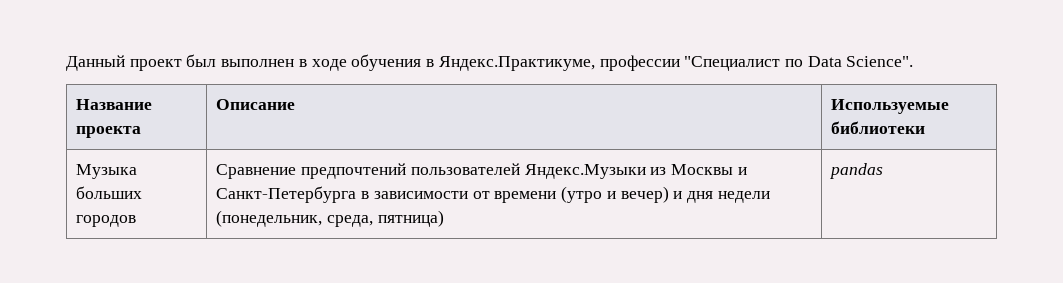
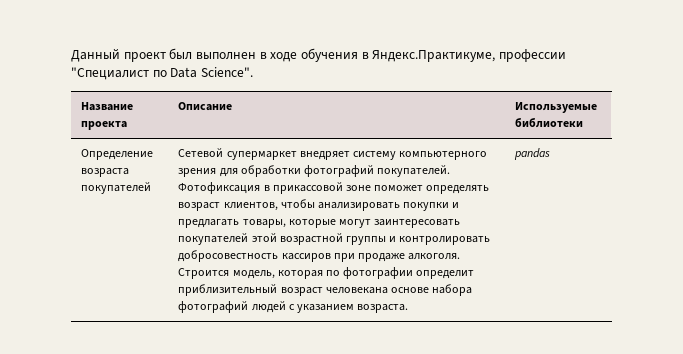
[76,164,138,179] [76,186,143,199] [76,215,137,227] [216,163,747,179] [216,186,770,203] [216,210,444,227] Музыка больших городов | Сравнение предпочтений пользователей Яндекс.Музыки из Москвы и Санкт-Петербурга в зависимости от времени (утро и вечер) и дня недели (понедельник, среда, пятница) -> [81,149,154,160] [81,168,130,177] [81,182,152,194] [178,148,488,160] [178,165,451,177] [178,182,490,194] [178,199,460,211] [178,219,461,228] [178,233,491,245] [178,250,461,262] [178,267,475,279] [178,284,473,296] [178,301,409,313] Определение возраста покупателей | Сетевой супермаркет внедряет систему компьютерного зрения для обработки фотографий покупателей. Фотофиксация в прикассовой зоне поможет определять возраст клиентов, чтобы анализировать покупки и предлагать товары, которые могут заинтересовать покупателей этой возрастной группы и контролировать добросовестность кассиров при продаже алкоголя. Строится модель, которая по фотографии определит приблизительный возраст человекана основе набора фотографий людей с указанием возраста.

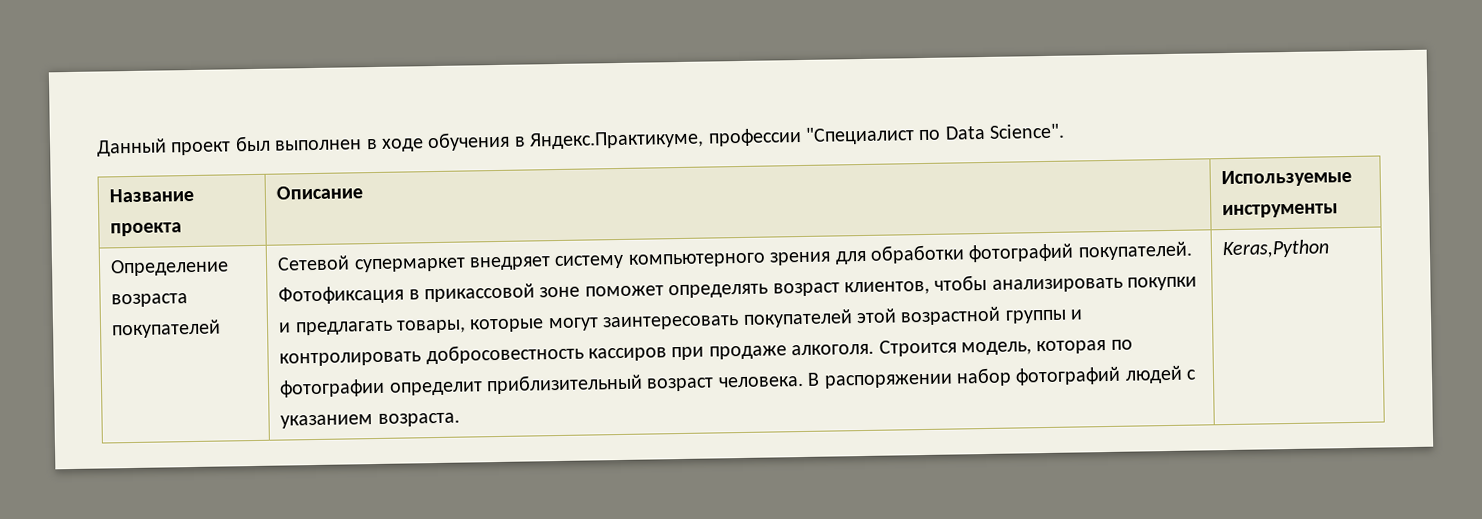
[515,117,584,128] библиотеки -> [1222,203,1339,219] инструменты
[325,284,473,296] человекана основе набора -> [717,367,1013,389] человека. В распоряжении набор
[514,148,551,160] pandas -> [1222,239,1331,259] Keras,Python

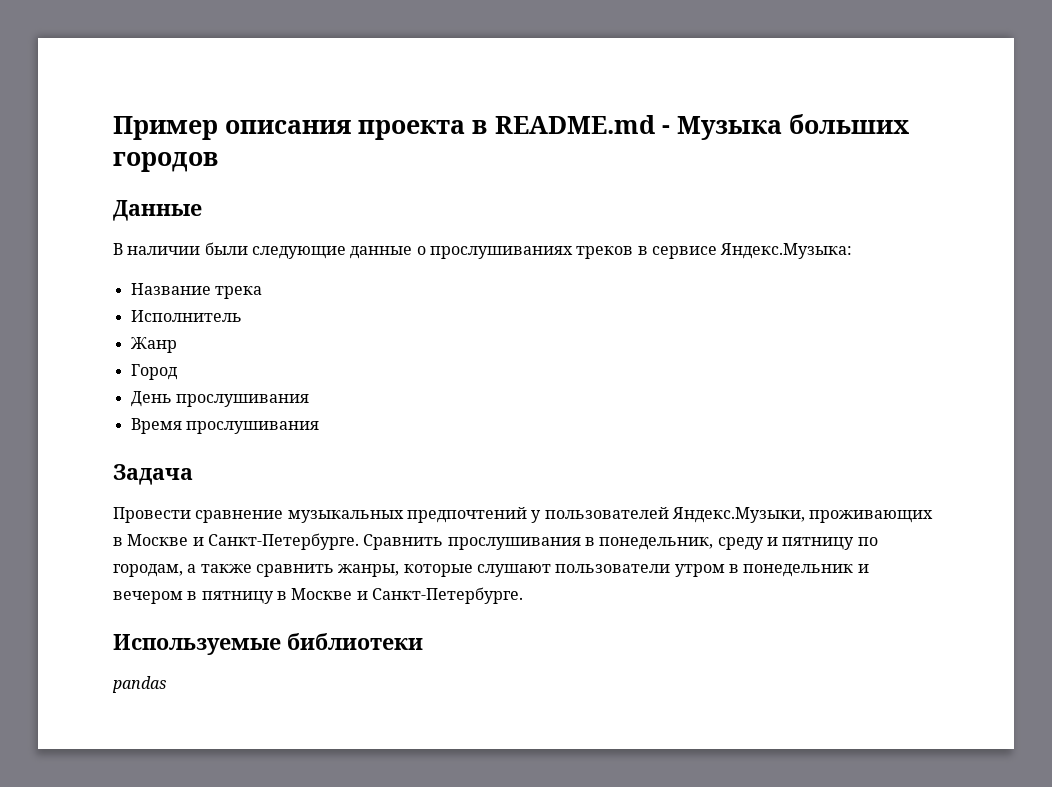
[96,123,1066,157] [109,187,195,203] [110,222,183,237] [276,185,364,200] [1221,168,1353,188] [1222,203,1339,219] [110,258,230,277] [111,293,189,308] [111,319,222,339] [277,241,1193,273] [278,274,1198,305] [278,306,1084,336] [279,339,1133,367] [279,365,1198,398] [280,412,460,429] [1222,239,1331,259] Данный проект был выполнен в ходе обучения в Яндекс.Практикуме, профессии "Специалист по Data Science". // Название проекта | Описание | Используемые инструменты // Определение возраста покупателей | Сетевой супермаркет внедряет систему компьютерного зрения для обработки фотографий покупателей. Фотофиксация в прикассовой зоне поможет определять возраст клиентов, чтобы анализировать покупки и предлагать товары, которые могут заинтересовать покупателей этой возрастной группы и контролировать добросовестность кассиров при продаже алкоголя. Строится модель, которая по фотографии определит приблизительный возраст человека. В распоряжении набор фотографий людей с указанием возраста. | Keras,Python -> [113,114,909,140] [113,152,219,172] [113,200,202,221] [113,242,853,259] [130,283,262,299] [130,310,242,322] [130,337,177,353] [130,364,177,380] [130,391,309,407] [130,418,319,434] [113,464,193,485] [113,507,934,523] [113,533,878,550] [113,564,869,577] [113,587,523,604] [113,633,423,655] [112,676,166,693] Пример описания проекта в README.md - Музыка больших городов // Данные // В наличии были следующие данные о прослушиваниях треков в сервисе Яндекс.Музыка: // Название трека // Исполнитель // Жанр // Город // День прослушивания // Время прослушивания // Задача // Провести сравнение музыкальных предпочтений у пользователей Яндекс.Музыки, проживающих в Москве и Санкт-Петербурге. Сравнить прослушивания в понедельник, среду и пятницу по городам, а также сравнить жанры, которые слушают пользователи утром в понедельник и вечером в пятницу в Москве и Санкт-Петербурге. // Используемые библиотеки // pandas

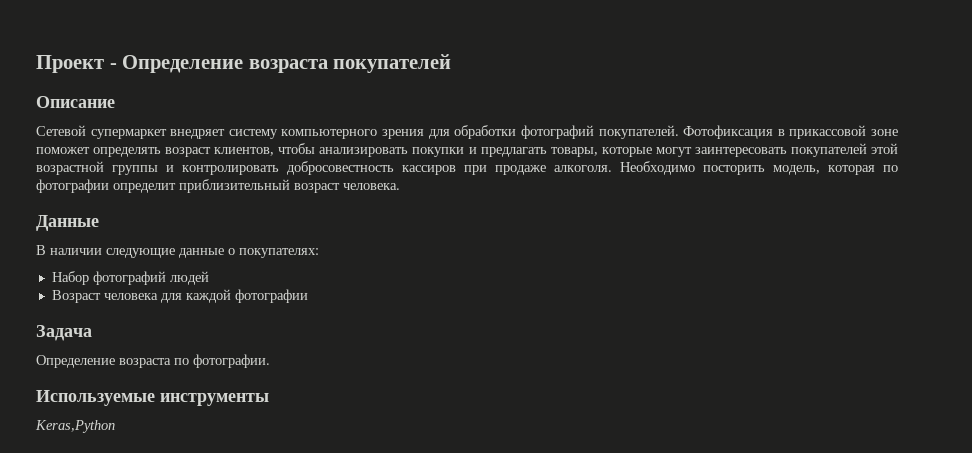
[113,114,909,140] [113,152,219,172] Пример описания проекта в README.md - Музыка больших городов -> [36,54,452,73] [36,96,115,108] [36,125,899,139] [36,143,898,157] [36,161,898,175] [36,179,400,193] Проект - Определение возраста покупателей // Описание // Сетевой супермаркет внедряет систему компьютерного зрения для обработки фотографий покупателей. Фотофиксация в прикассовой зоне поможет определять возраст клиентов, чтобы анализировать покупки и предлагать товары, которые могут заинтересовать покупателей этой возрастной группы и контролировать добросовестность кассиров при продаже алкоголя. Необходимо посторить модель, которая по фотографии определит приблизительный возраст человека.
[204,242,248,255] были -> (102, 251) none
[429,243,853,259] [130,283,262,299] [130,310,242,322] [130,337,177,353] [130,364,177,380] [130,391,309,407] [130,418,319,434] [113,464,193,485] [113,507,934,523] [113,533,878,550] [113,564,869,577] [113,587,523,604] прослушиваниях треков в сервисе Яндекс.Музыка: // Название трека // Исполнитель // Жанр // Город // День прослушивания // Время прослушивания // Задача // Провести сравнение музыкальных предпочтений у пользователей Яндекс.Музыки, проживающих в Москве и Санкт-Петербурге. Сравнить прослушивания в понедельник, среду и пятницу по городам, а также сравнить жанры, которые слушают пользователи утром в понедельник и вечером в пятницу в Москве и Санкт-Петербурге. -> [239,248,319,258] [51,271,209,285] [51,289,308,303] [36,325,92,341] [36,354,270,368] покупателях: // Набор фотографий людей // Возраст человека для каждой фотографии // Задача // Определение возраста по фотографии.
[287,633,423,650] [112,676,166,693] библиотеки // pandas -> [160,393,269,406] [35,420,115,433] инструменты // Keras,Python

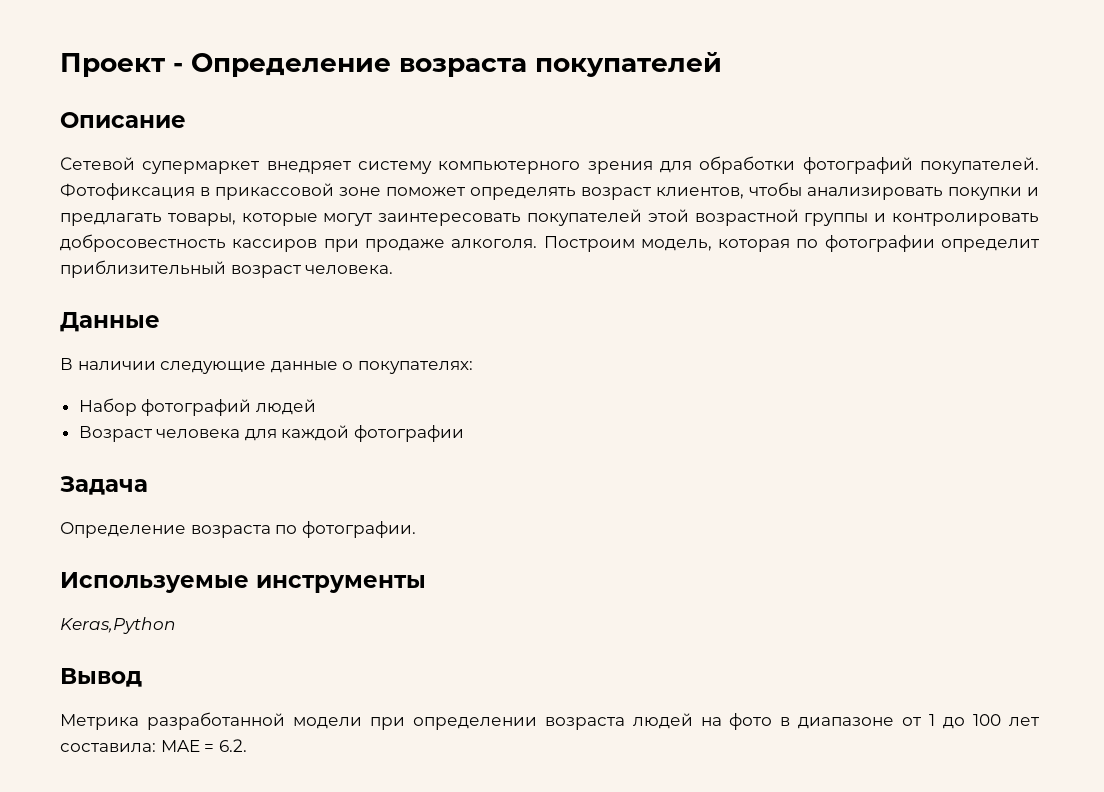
[620,161,765,175] Необходимо посторить -> [543,236,635,252] Построим
(115, 426) none -> [60,668,142,687] [60,712,1039,730] [60,739,247,752] // Вывод // Метрика разработанной модели при определении возраста людей на фото в диапазоне от 1 до 100 лет составила: MAE = 6.2.

